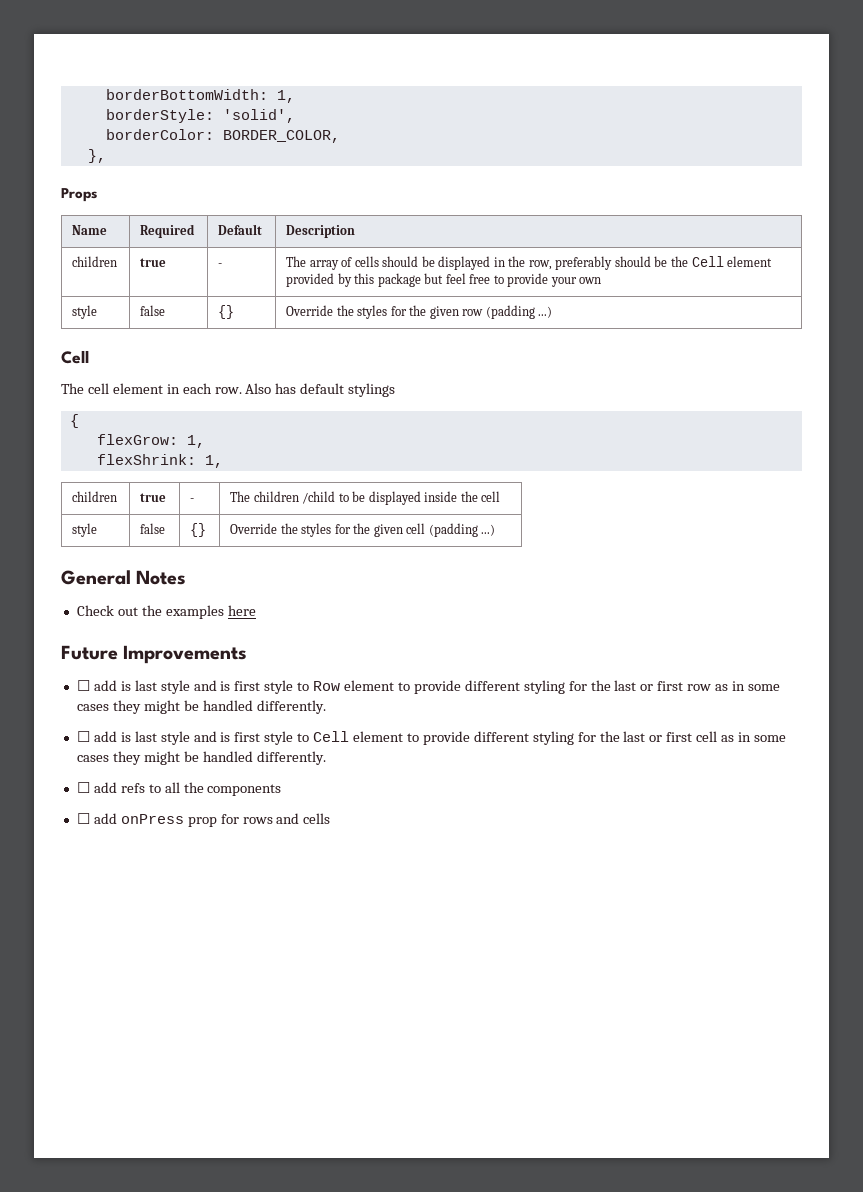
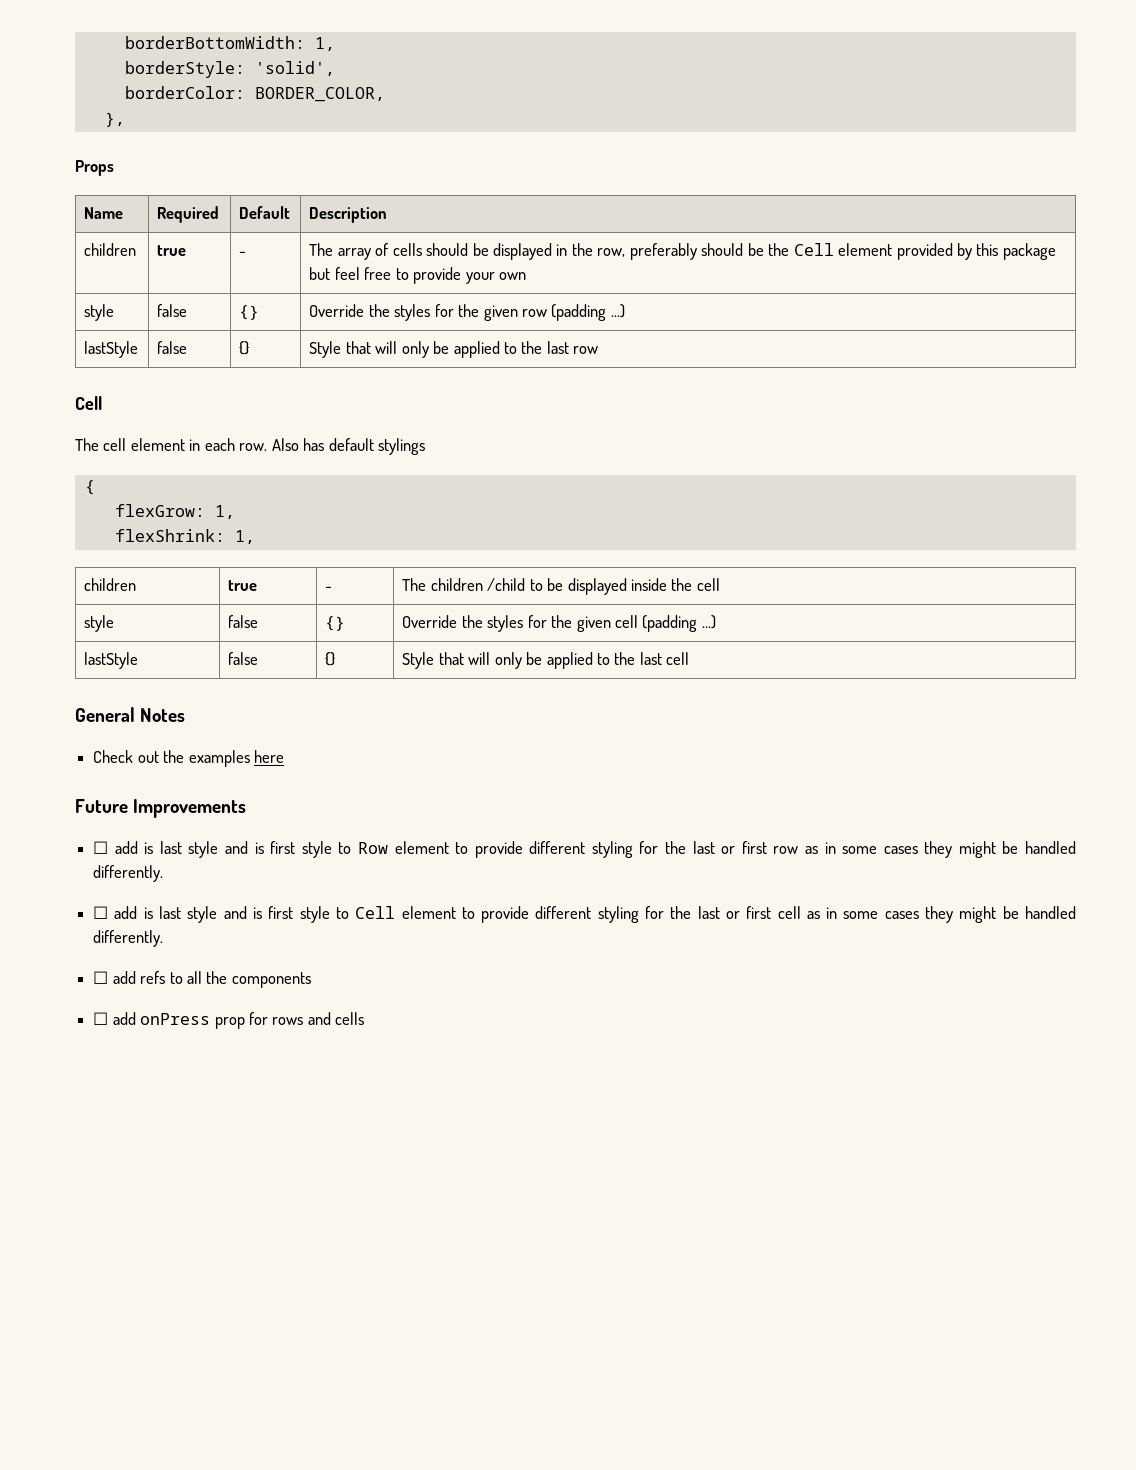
(553, 312) none -> [84,341,139,358] [157,341,188,354] [239,341,250,355] [309,341,599,358] // lastStyle | false | {} | Style that will only be applied to the last row
(496, 530) none -> [84,652,139,669] [228,652,259,665] [325,652,336,666] [402,652,690,669] // lastStyle | false | {} | Style that will only be applied to the last cell

